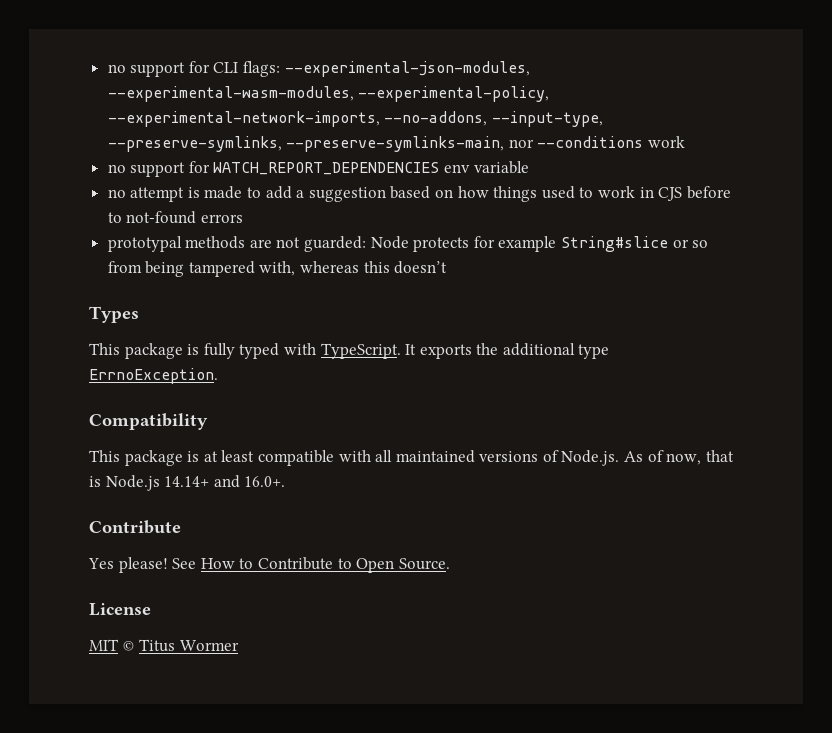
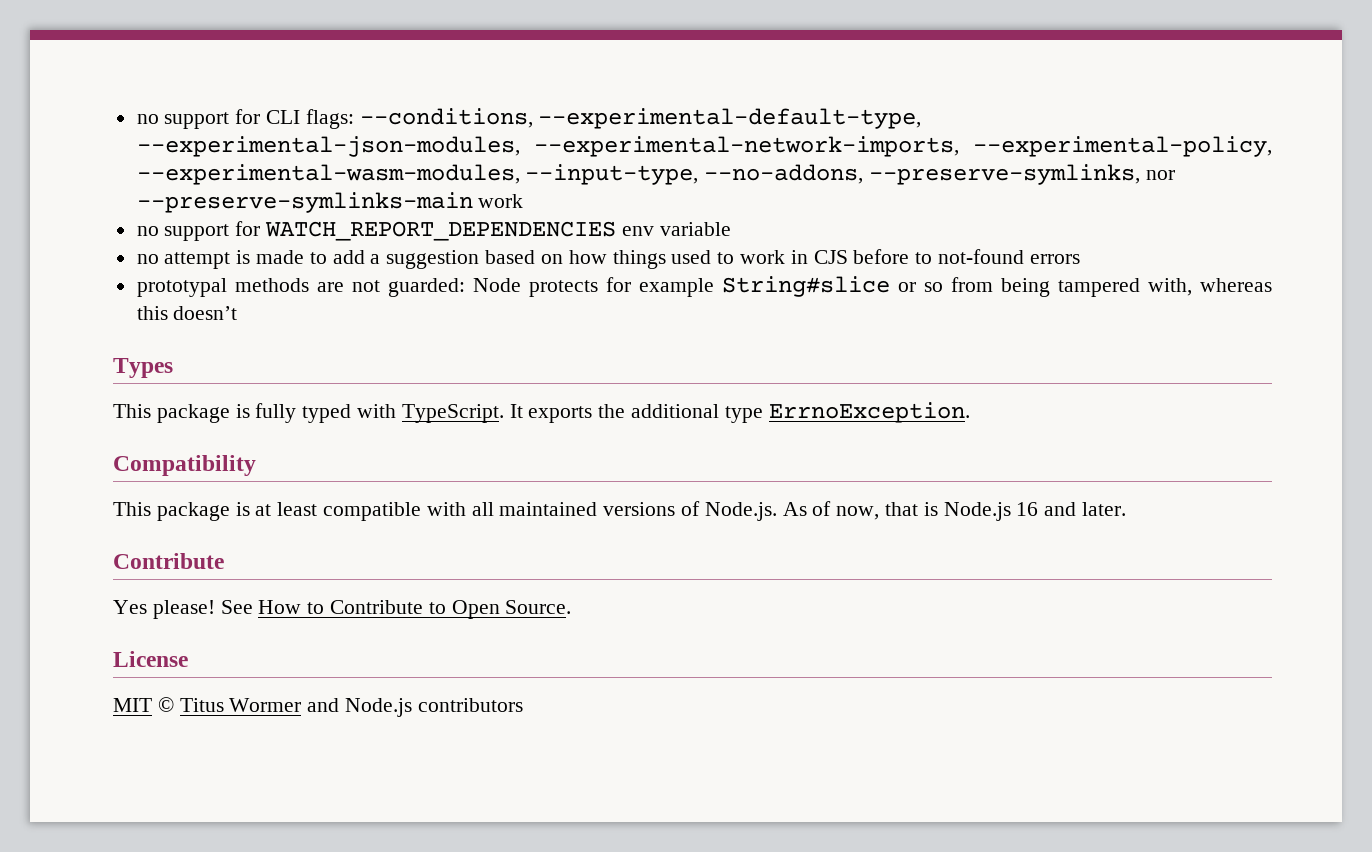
[284,61,530,77] [107,86,550,102] [107,111,603,127] [107,136,644,152] --experimental-json-modules, --experimental-wasm-modules, --experimental-policy, --experimental-network-imports, --no-addons, --input-type, --preserve-symlinks, --preserve-symlinks-main, nor --conditions -> [359,108,922,129] [136,136,1272,157] [136,164,1175,185] [136,192,473,213] --conditions, --experimental-default-type, --experimental-json-modules, --experimental-network-imports, --experimental-policy, --experimental-wasm-modules, --input-type, --no-addons, --preserve-symlinks, nor --preserve-symlinks-main
[164,475,286,488] 14.14+ and 16.0+. -> [1016,502,1127,516] 16 and later.
(239, 645) none -> [307,698,523,717] and Node.js contributors

